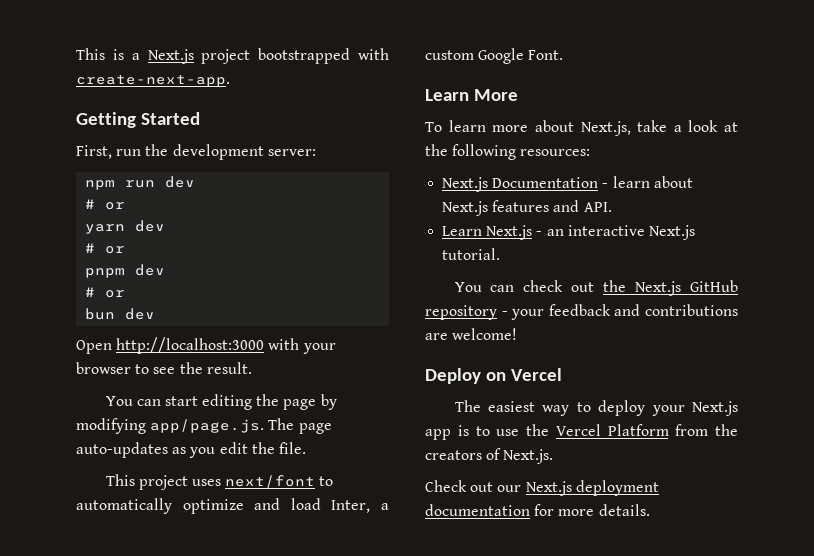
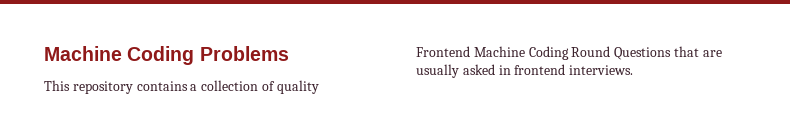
[76,48,389,64] [76,75,230,87] [76,112,200,128] [76,144,316,160] [85,176,196,190] [85,199,126,210] [85,220,166,234] [85,243,126,254] [85,264,166,278] [85,287,126,298] [85,308,156,320] [76,337,336,354] [76,362,252,374] [105,394,337,410] [76,418,332,434] [76,442,306,458] [105,474,334,490] [76,498,389,514] [425,48,564,64] [425,89,518,101] [425,120,738,136] [425,144,591,160] [442,176,693,192] [442,200,612,216] [442,225,695,240] [442,248,501,260] [454,280,738,296] [425,304,738,320] [425,328,518,340] [425,368,562,384] [454,400,738,416] [425,424,738,440] [425,448,554,464] [425,480,659,496] [425,504,650,516] This is a Next.js project bootstrapped with create-next-app. // Getting Started // First, run the development server: // npm run dev // # or // yarn dev // # or // pnpm dev // # or // bun dev // Open http://localhost:3000 with your browser to see the result. // You can start editing the page by modifying app/page.js. The page auto-updates as you edit the file. // This project uses next/font to automatically optimize and load Inter, a custom Google Font. // Learn More // To learn more about Next.js, take a look at the following resources: // Next.js Documentation - learn about Next.js features and API. // Learn Next.js - an interactive Next.js tutorial. // You can check out the Next.js GitHub repository - your feedback and contributions are welcome! // Deploy on Vercel // The easiest way to deploy your Next.js app is to use the Vercel Platform from the creators of Next.js. // Check out our Next.js deployment documentation for more details. -> [44,46,289,65] [44,80,319,94] [416,46,722,60] [416,64,634,78] Machine Coding Problems // This repository contains a collection of quality Frontend Machine Coding Round Questions that are usually asked in frontend interviews.

